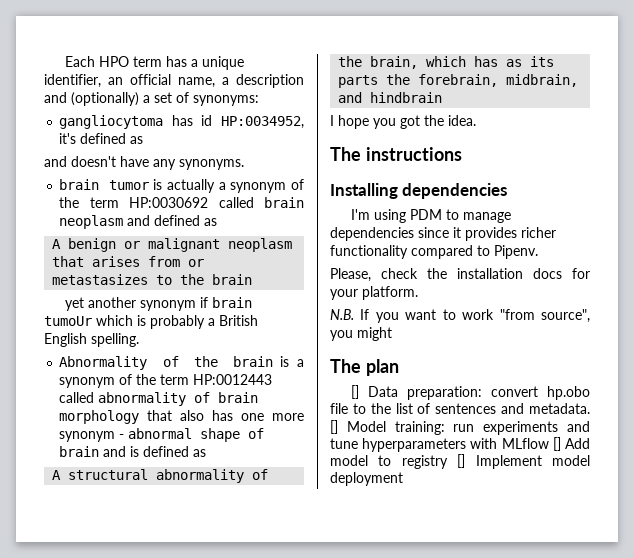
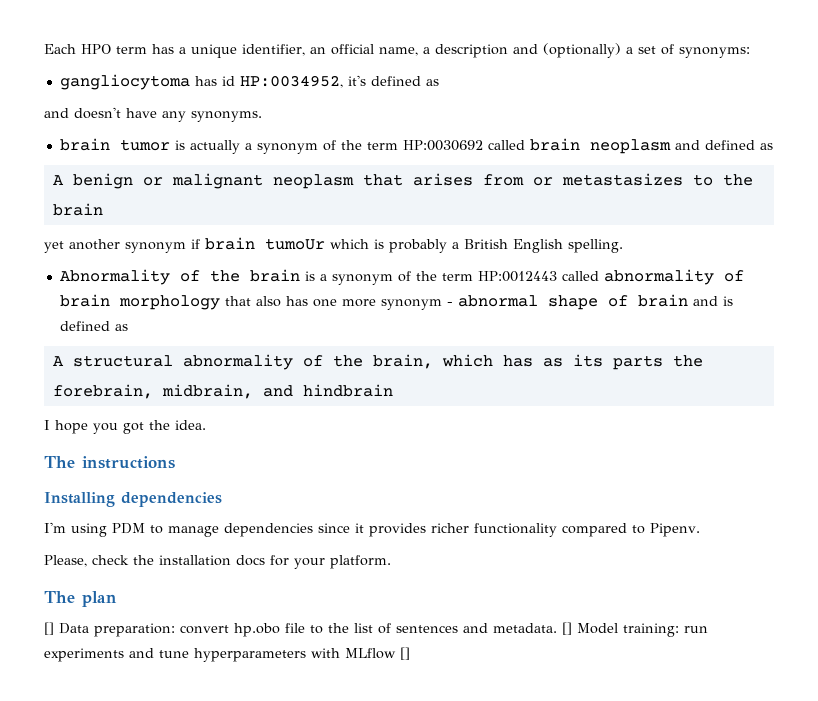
[330,309,590,323] [330,327,392,341] // N.B. If you want to work "from source", you might -> (391, 562) none
[565,438,590,449] [330,454,590,469] [330,472,403,486] Add model to registry [] Implement model deployment -> (410, 653) none

